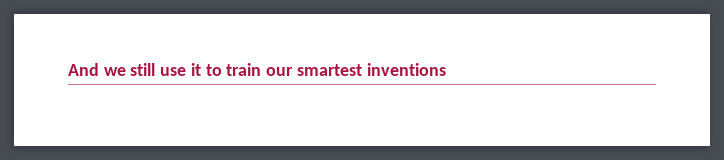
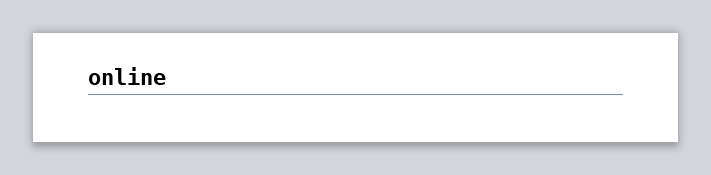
[68,63,446,76] And we still use it to train our smartest inventions -> [88,67,166,85] online

